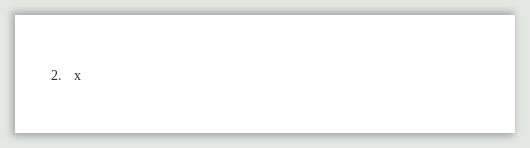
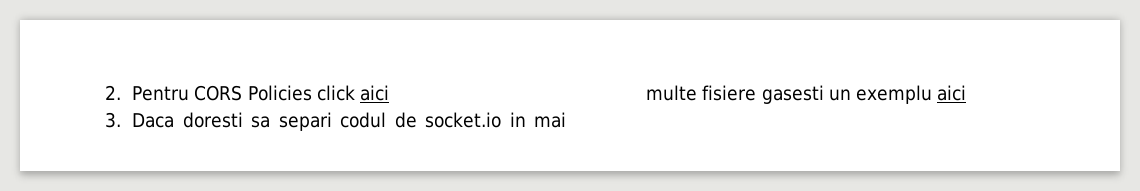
[73,73,81,80] x -> [132,85,389,101] [105,112,566,131] [646,85,966,104] Pentru CORS Policies click aici // 3. Daca doresti sa separi codul de socket.io in mai multe fisiere gasesti un exemplu aici

